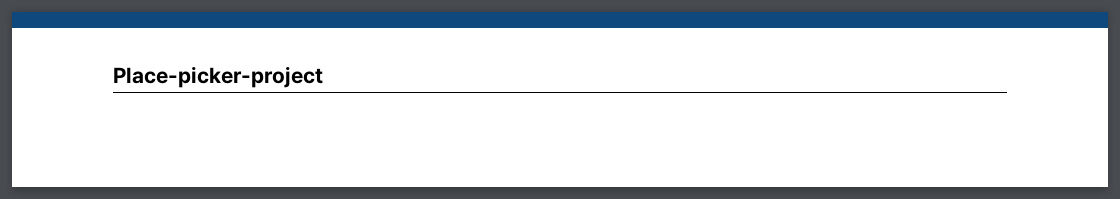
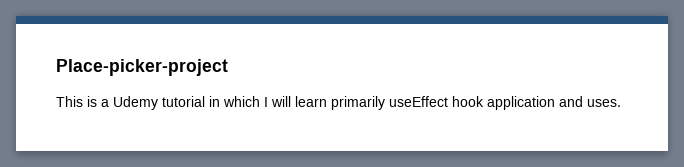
(323, 77) none -> [56,96,621,110] // This is a Udemy tutorial in which I will learn primarily useEffect hook application and uses.

